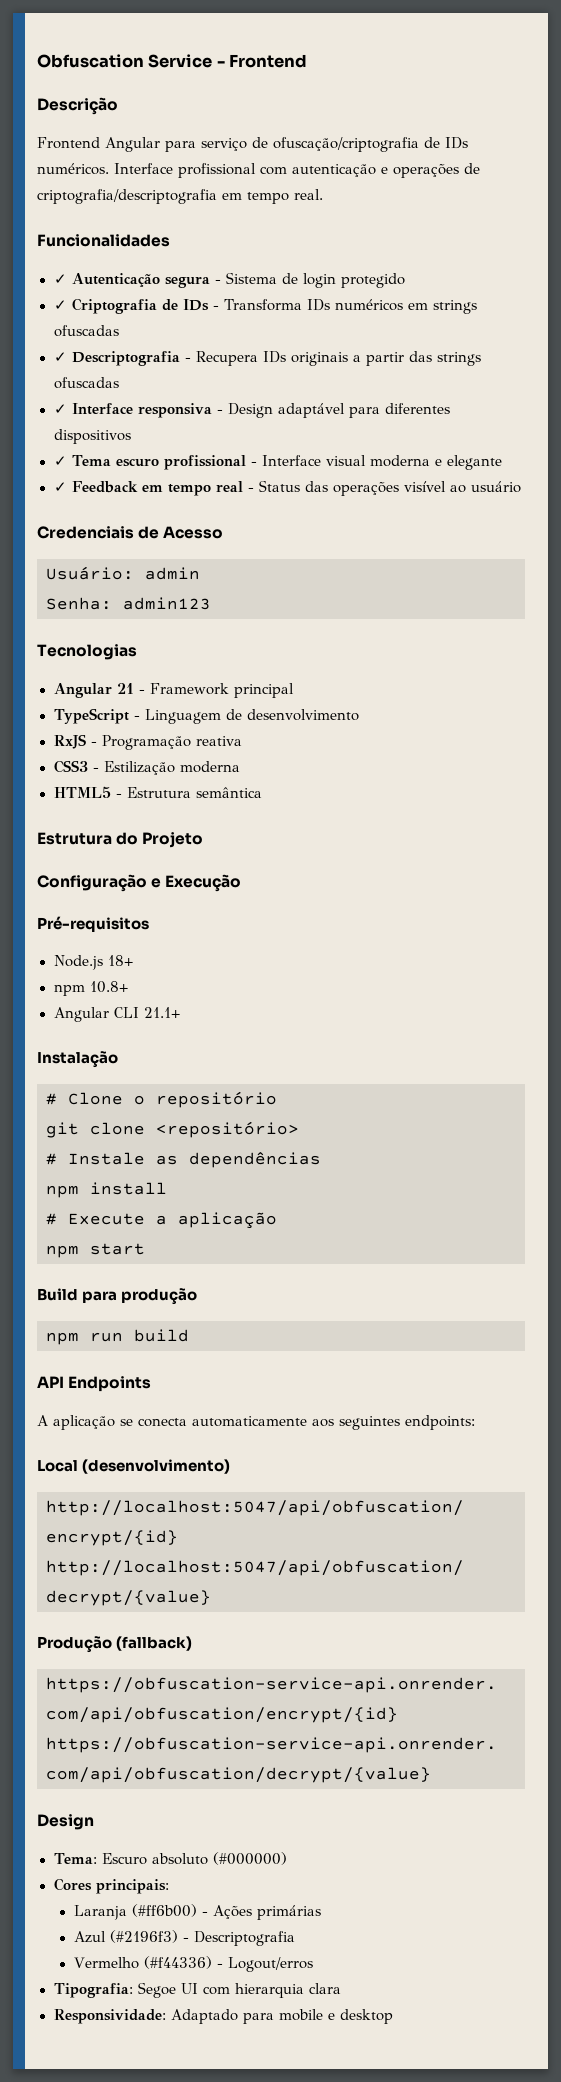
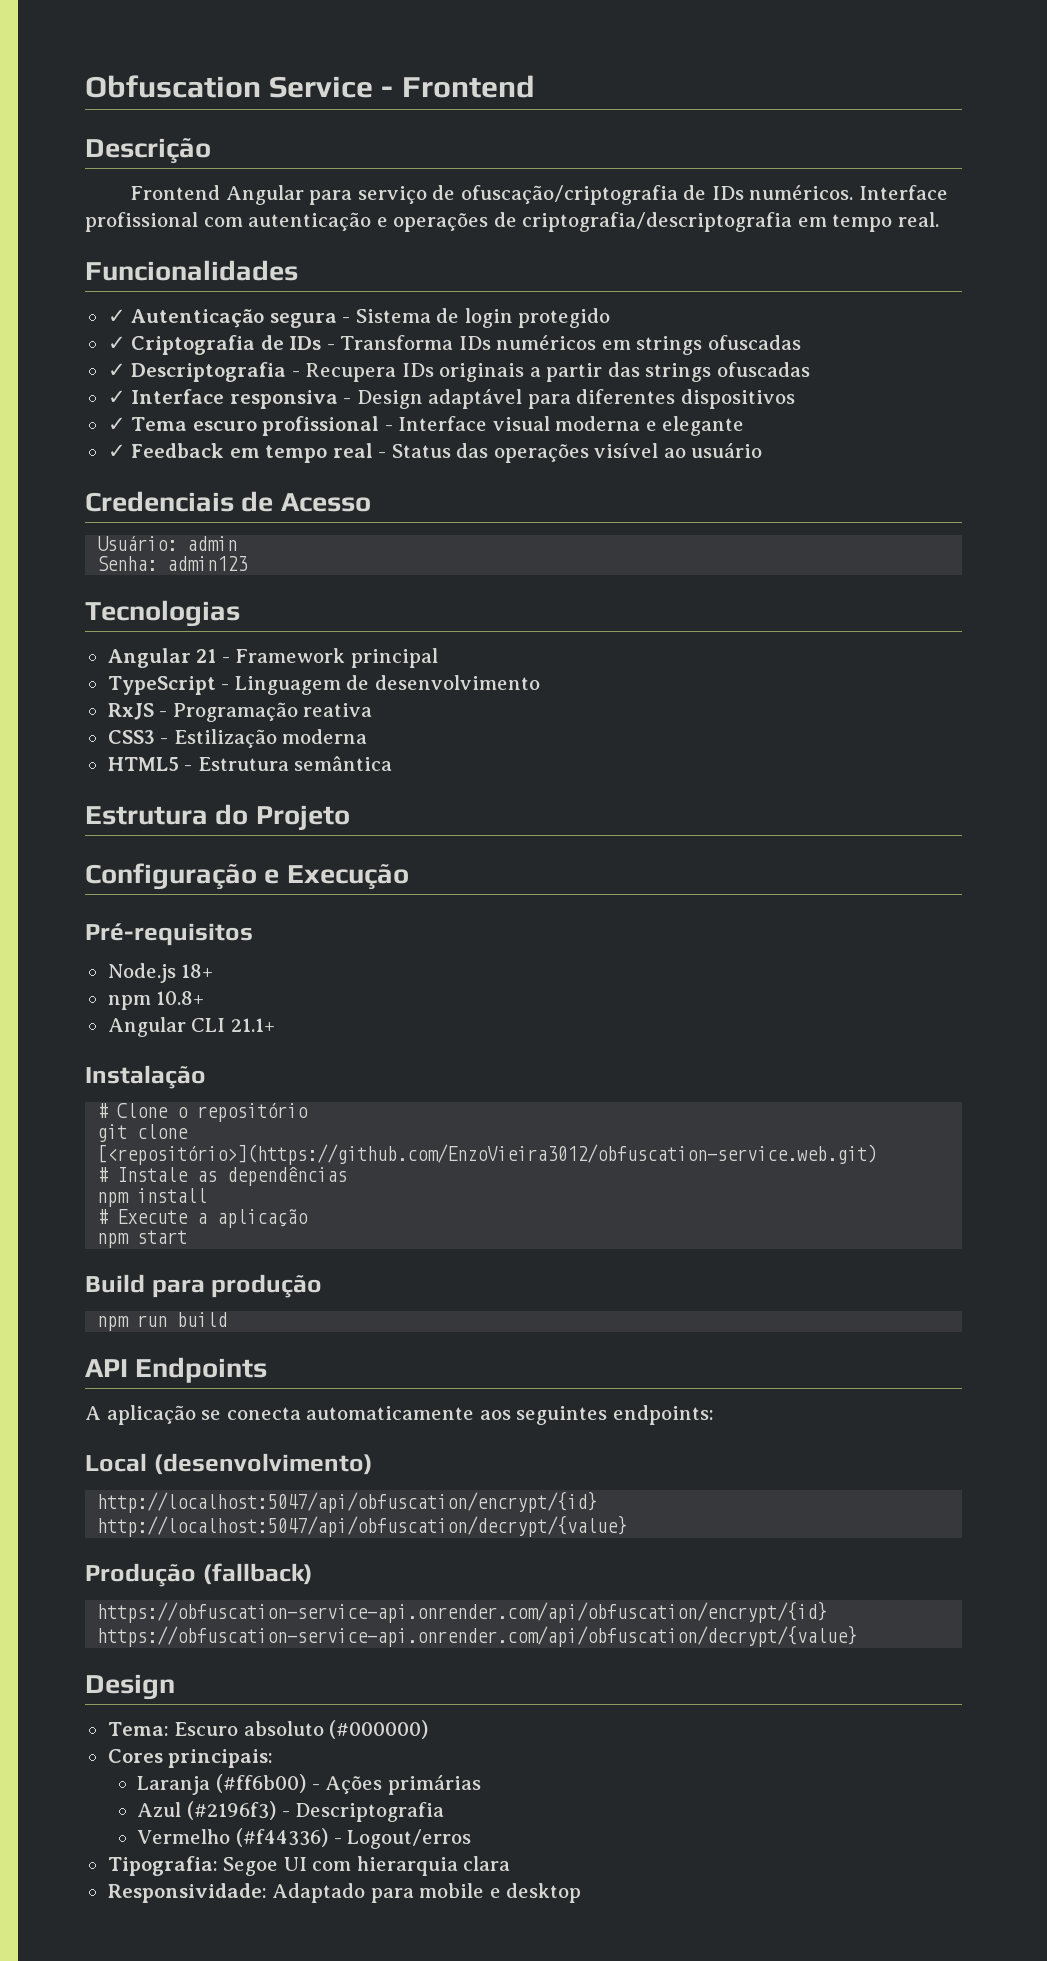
[156,1121,299,1138] <repositório> -> [97,1144,878,1165] [<repositório>](https://github.com/EnzoVieira3012/obfuscation-service.web.git)

